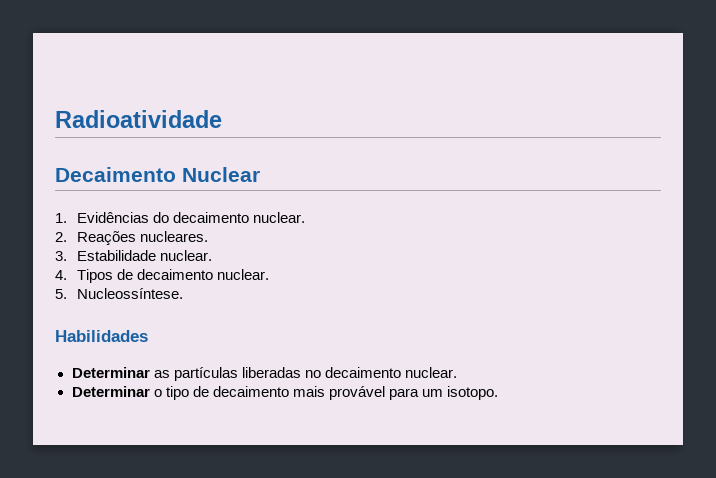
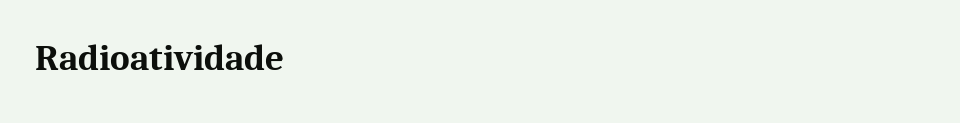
[55,167,260,182] [55,212,306,223] [55,231,208,245] [55,250,212,261] [55,269,270,283] [55,288,183,299] [55,330,148,342] [71,367,457,381] [71,386,498,400] // Decaimento Nuclear // 1. Evidências do decaimento nuclear. // 2. Reações nucleares. // 3. Estabilidade nuclear. // 4. Tipos de decaimento nuclear. // 5. Nucleossíntese. // Habilidades // Determinar as partículas liberadas no decaimento nuclear. // Determinar o tipo de decaimento mais provável para um isotopo. -> (284, 57) none

